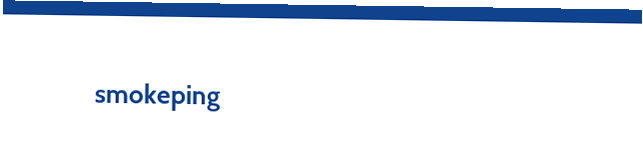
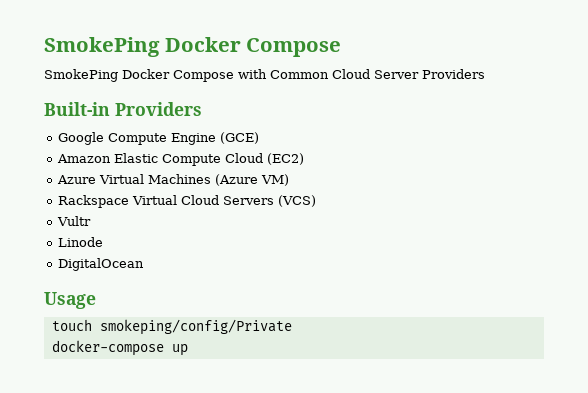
[94,82,221,112] smokeping -> [44,37,342,57] [44,69,485,82] [44,102,202,116] [58,132,260,145] [57,153,305,166] [57,174,290,186] [58,195,317,208] [57,216,92,226] [58,237,104,247] [58,258,145,271] [44,292,96,309] [51,319,292,335] [51,340,188,356] SmokePing Docker Compose // SmokePing Docker Compose with Common Cloud Server Providers // Built-in Providers // Google Compute Engine (GCE) // Amazon Elastic Compute Cloud (EC2) // Azure Virtual Machines (Azure VM) // Rackspace Virtual Cloud Servers (VCS) // Vultr // Linode // DigitalOcean // Usage // touch smokeping/config/Private // docker-compose up

